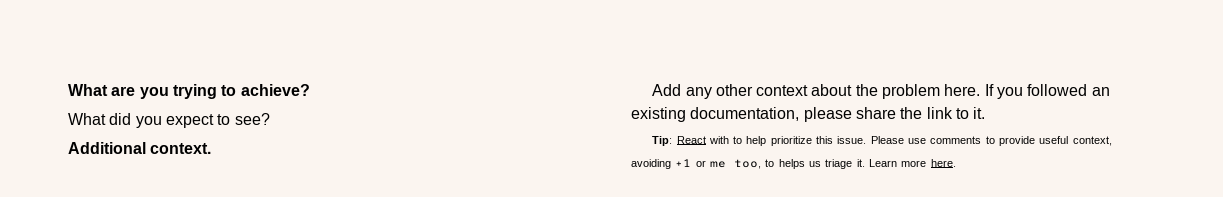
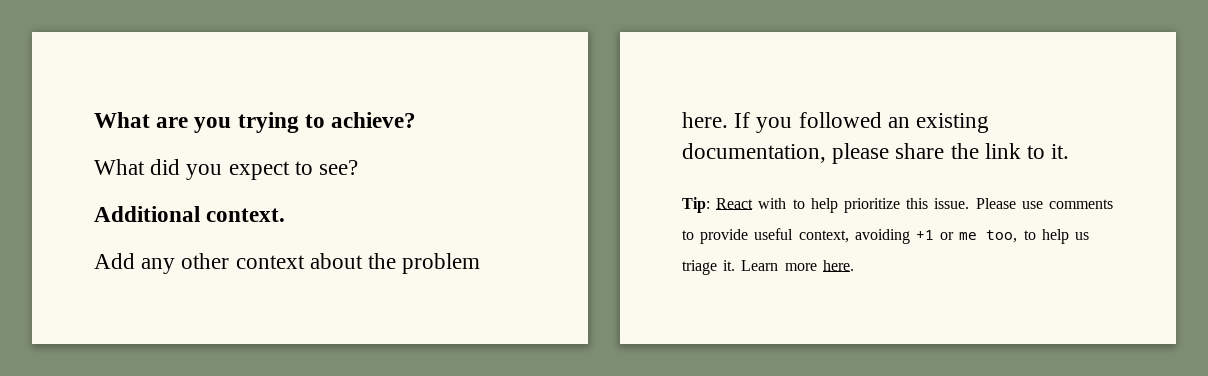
[778,159,805,169] helps -> [1041,229,1069,244] help

